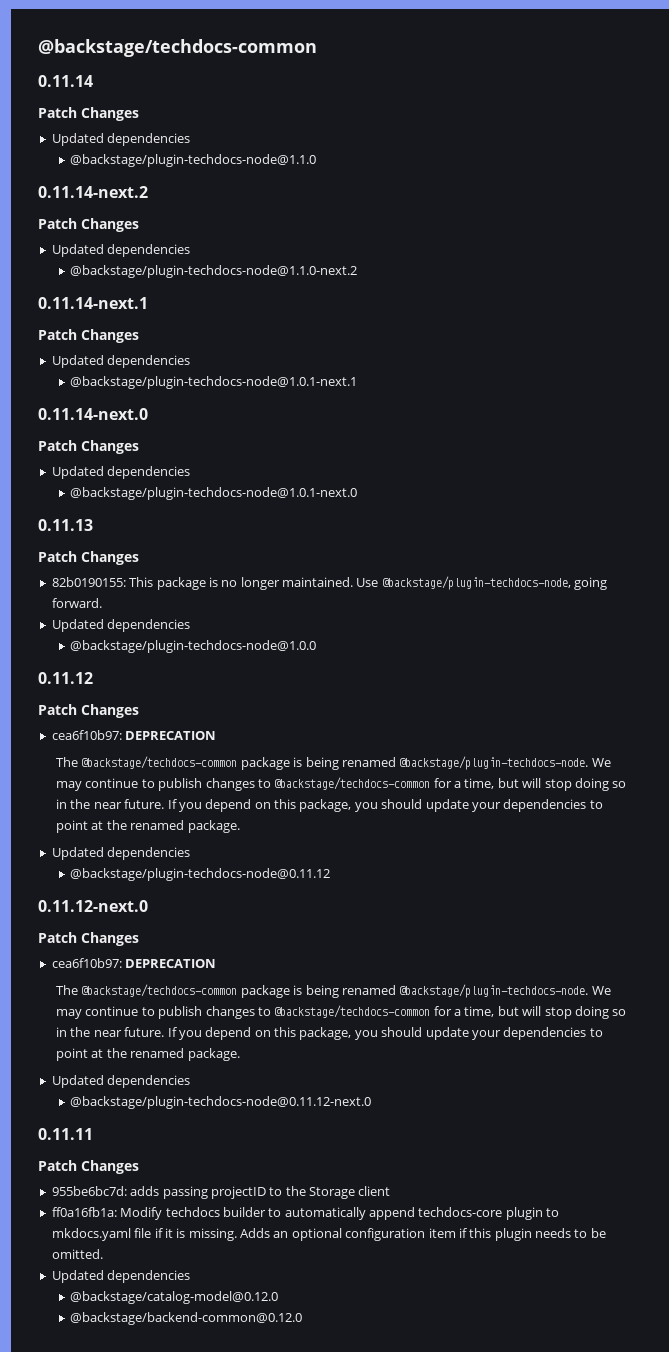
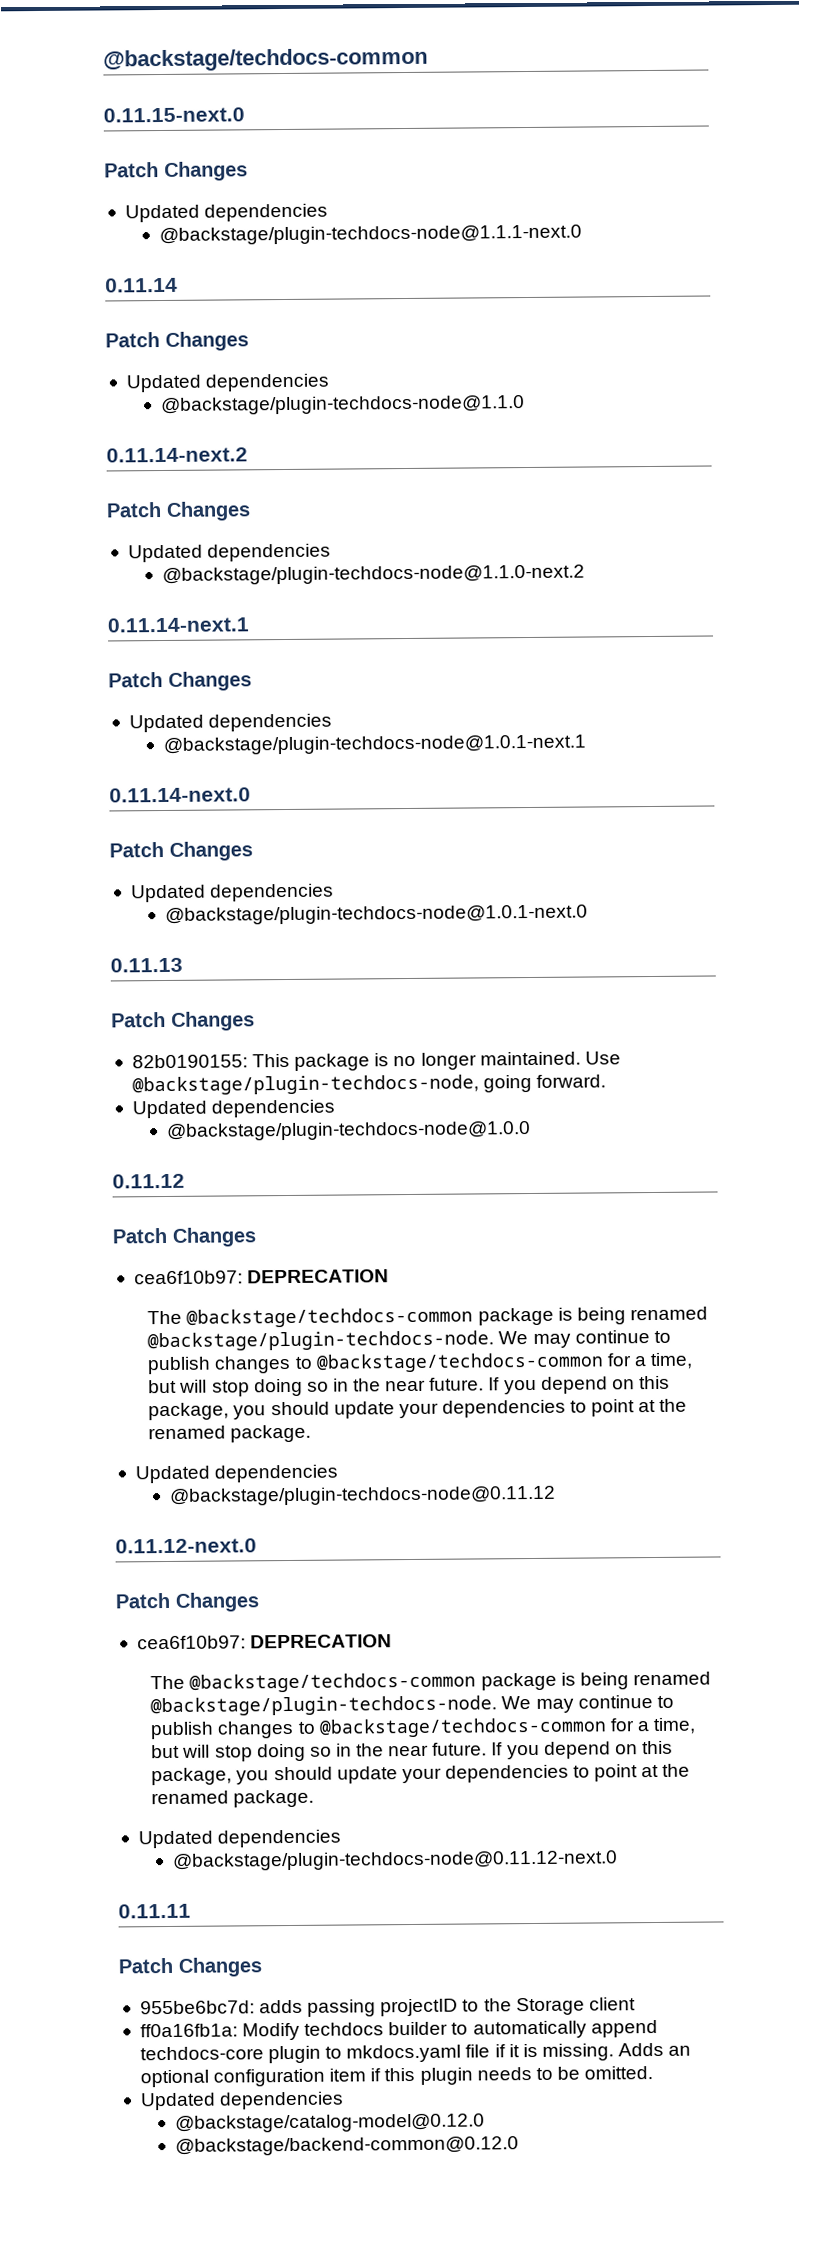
[38,39,317,57] @backstage/techdocs-common -> [103,47,428,72] [103,107,245,123] [104,161,248,181] [124,203,329,223] [159,224,583,246] @backstage/techdocs-common // 0.11.15-next.0 // Patch Changes // Updated dependencies // @backstage/plugin-techdocs-node@1.1.1-next.0

